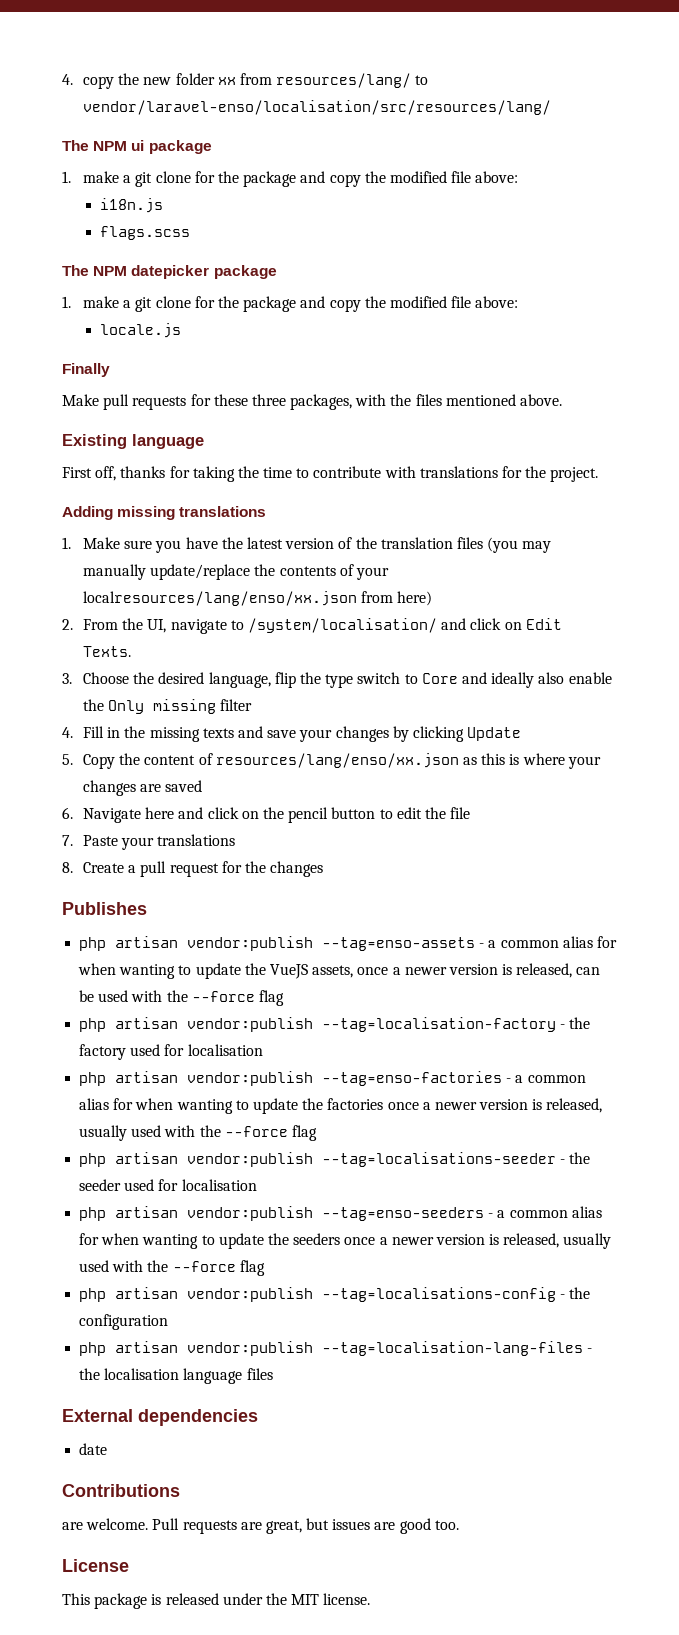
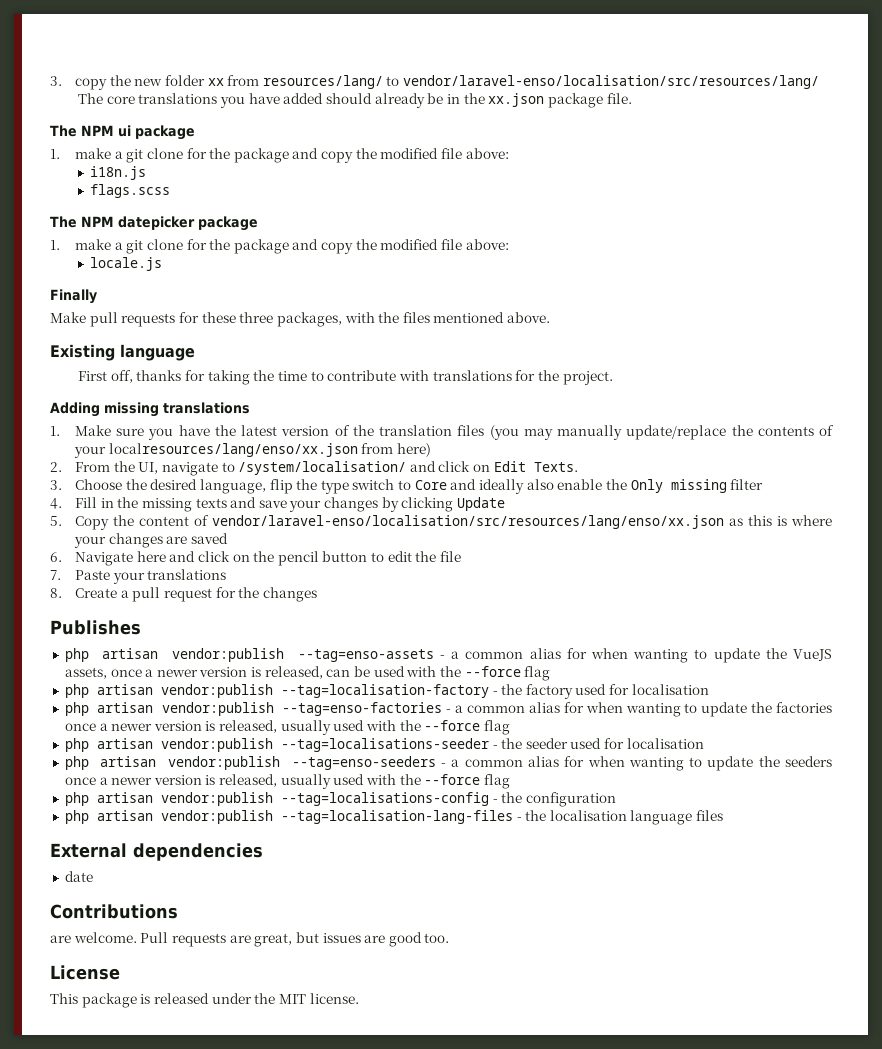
[62,74,73,85] 4. -> [50,76,62,86] 3.
(552, 107) none -> [78,93,632,108] // The core translations you have added should already be in the xx.json package file.
[215,753,459,768] resources/lang/enso/xx.json -> [211,515,724,529] vendor/laravel-enso/localisation/src/resources/lang/enso/xx.json

